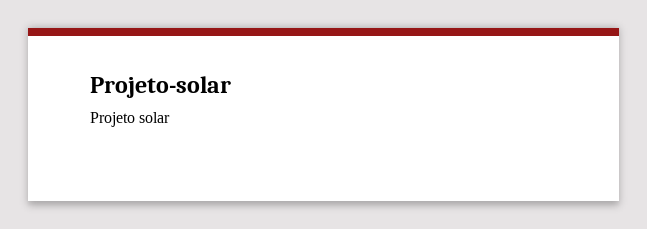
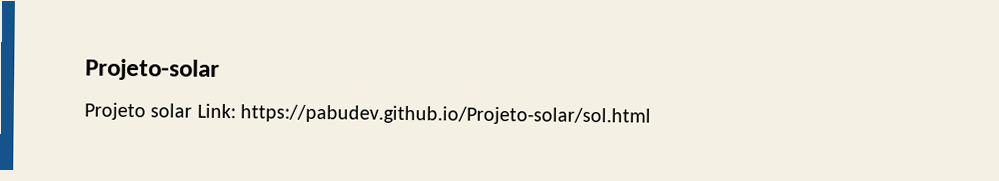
(171, 117) none -> [196,103,652,126] Link: https://pabudev.github.io/Projeto-solar/sol.html

